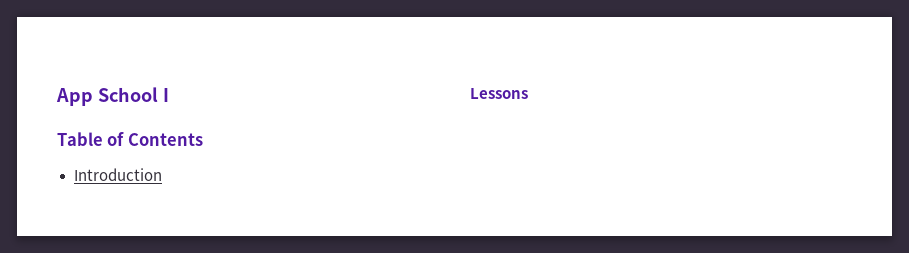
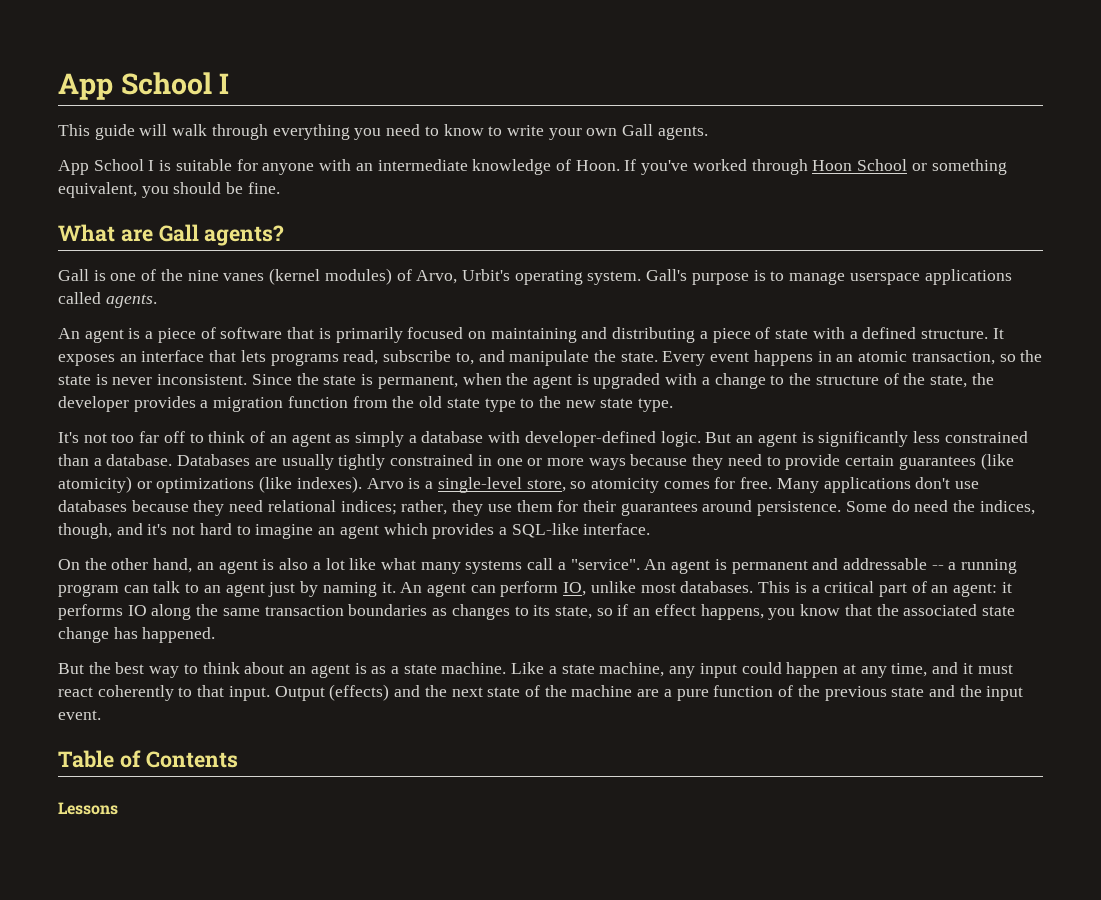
[56,87,169,106] App School I -> [58,72,230,100] [58,124,708,140] [58,159,1007,175] [58,182,280,198] [58,224,285,246] [58,268,1012,285] [58,292,157,308] [58,327,1004,343] [58,350,1043,366] [58,373,994,389] [58,396,674,412] [58,431,1028,447] [58,453,1014,470] [58,476,980,493] [58,500,1035,516] [58,523,651,539] [58,558,1018,574] [58,581,1012,597] [58,604,1015,620] [58,627,216,643] [58,662,1013,678] [58,684,1024,701] [58,710,101,720] App School I // This guide will walk through everything you need to know to write your own Gall agents. // App School I is suitable for anyone with an intermediate knowledge of Hoon. If you've worked through Hoon School or something equivalent, you should be fine. // What are Gall agents? // Gall is one of the nine vanes (kernel modules) of Arvo, Urbit's operating system. Gall's purpose is to manage userspace applications called agents. // An agent is a piece of software that is primarily focused on maintaining and distributing a piece of state with a defined structure. It exposes an interface that lets programs read, subscribe to, and manipulate the state. Every event happens in an atomic transaction, so the state is never inconsistent. Since the state is permanent, when the agent is upgraded with a change to the structure of the state, the developer provides a migration function from the old state type to the new state type. // It's not too far off to think of an agent as simply a database with developer-defined logic. But an agent is significantly less constrained than a database. Databases are usually tightly constrained in one or more ways because they need to provide certain guarantees (like atomicity) or optimizations (like indexes). Arvo is a single-level store, so atomicity comes for free. Many applications don't use databases because they need relational indices; rather, they use them for their guarantees around persistence. Some do need the indices, though, and it's not hard to imagine an agent which provides a SQL-like interface. // On the other hand, an agent is also a lot like what many systems call a "service". An agent is permanent and addressable -- a running program can talk to an agent just by naming it. An agent can perform IO, unlike most databases. This is a critical part of an agent: it performs IO along the same transaction boundaries as changes to its state, so if an effect happens, you know that the associated state change has happened. // But the best way to think about an agent is as a state machine. Like a state machine, any input could happen at any time, and it must react coherently to that input. Output (effects) and the next state of the machine are a pure function of the previous state and the input event.
[73,168,162,181] // Introduction -> (238, 759) none

